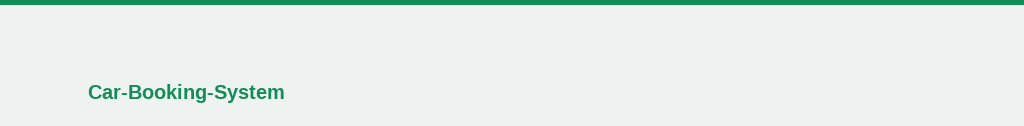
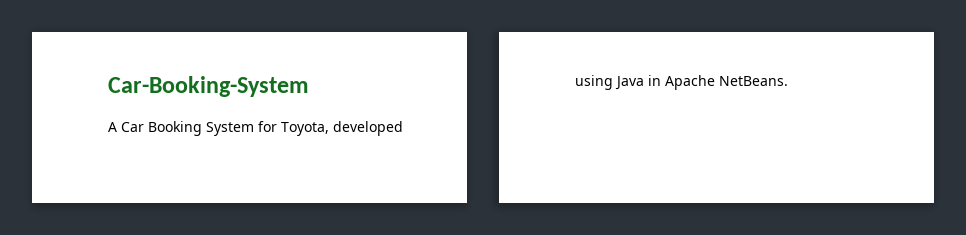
(285, 93) none -> [108,121,403,136] [575,75,788,90] // A Car Booking System for Toyota, developed using Java in Apache NetBeans.

